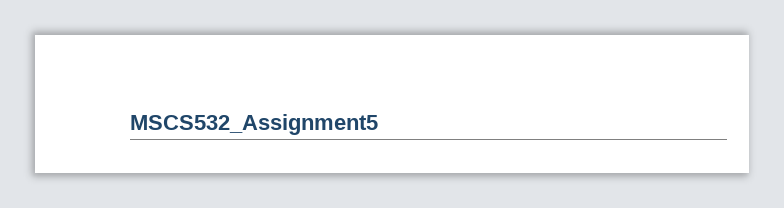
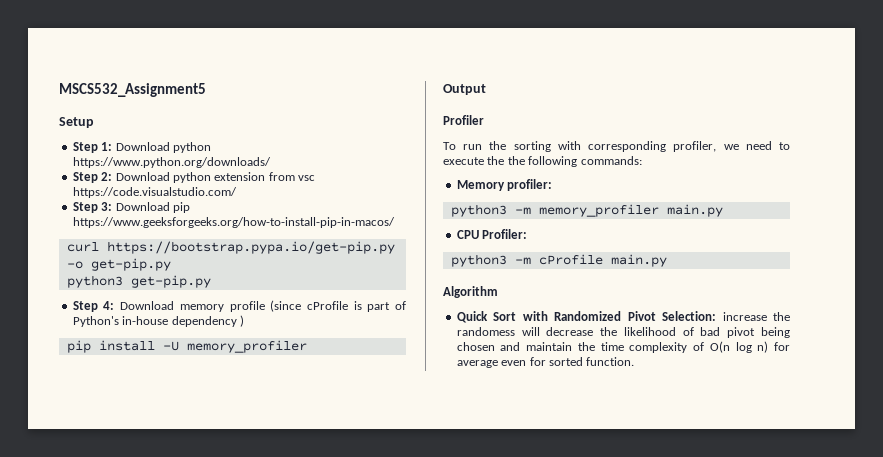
(378, 124) none -> [59,117,94,128] [72,142,211,153] [72,157,271,168] [72,172,315,183] [72,187,237,198] [72,202,190,213] [72,217,395,228] [66,241,395,254] [66,258,171,271] [66,275,211,288] [72,300,407,312] [72,315,244,327] [66,340,307,353] [443,84,486,95] [443,115,484,125] [443,141,790,152] [443,156,642,167] [456,179,553,191] [450,204,723,217] [456,229,528,239] [450,254,667,267] [443,286,498,298] [456,311,790,323] [456,327,790,338] [456,341,790,353] [456,357,635,368] // Setup // Step 1: Download python https://www.python.org/downloads/ // Step 2: Download python extension from vsc https://code.visualstudio.com/ // Step 3: Download pip https://www.geeksforgeeks.org/how-to-install-pip-in-macos/ // curl https://bootstrap.pypa.io/get-pip.py -o get-pip.py // python3 get-pip.py // Step 4: Download memory profile (since cProfile is part of Python's in-house dependency ) // pip install -U memory_profiler // Output // Profiler // To run the sorting with corresponding profiler, we need to execute the the following commands: // Memory profiler: // python3 -m memory_profiler main.py // CPU Profiler: // python3 -m cProfile main.py // Algorithm // Quick Sort with Randomized Pivot Selection: increase the randomess will decrease the likelihood of bad pivot being chosen and maintain the time complexity of O(n log n) for average even for sorted function.

